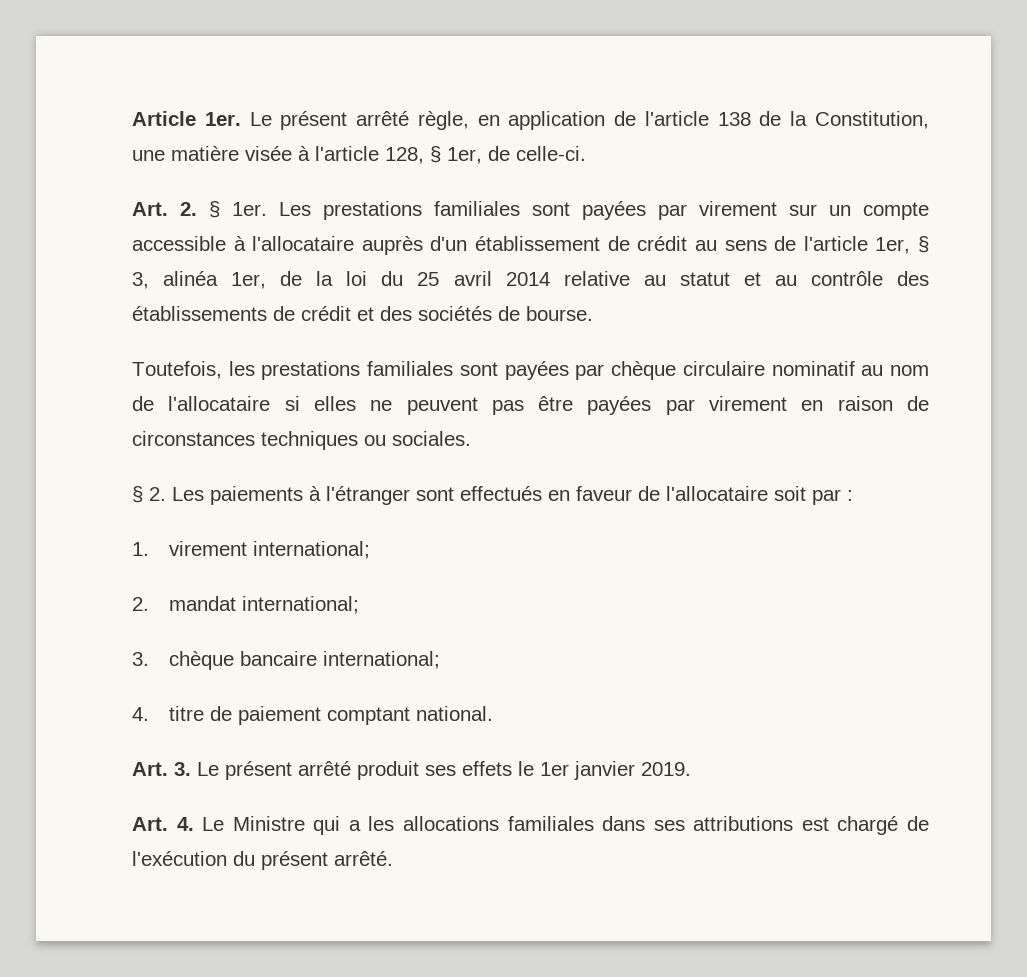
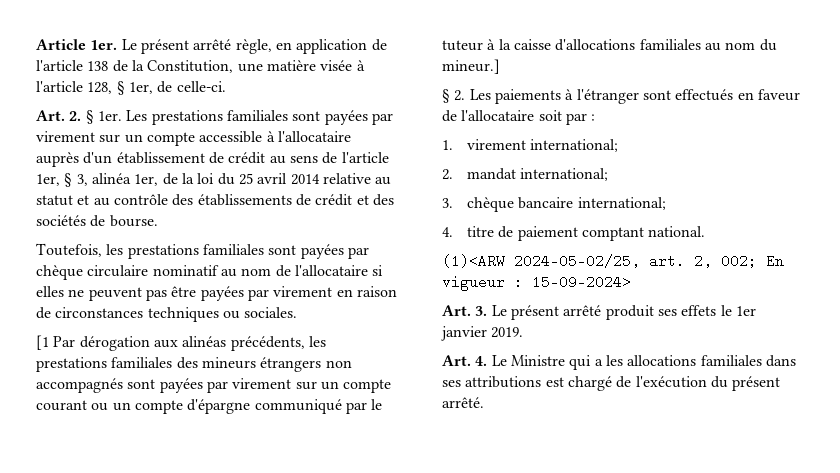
(471, 438) none -> [36,335,326,351] [36,357,352,372] [36,378,392,393] [36,399,383,414] [442,39,777,51] [442,59,500,74] // [1 Par dérogation aux alinéas précédents, les prestations familiales des mineurs étrangers non accompagnés sont payées par virement sur un compte courant ou un compte d'épargne communiqué par le tuteur à la caisse d'allocations familiales au nom du mineur.]
(494, 713) none -> [442,254,784,268] [442,275,631,291] // (1)<ARW 2024-05-02/25, art. 2, 002; En vigueur : 15-09-2024>

